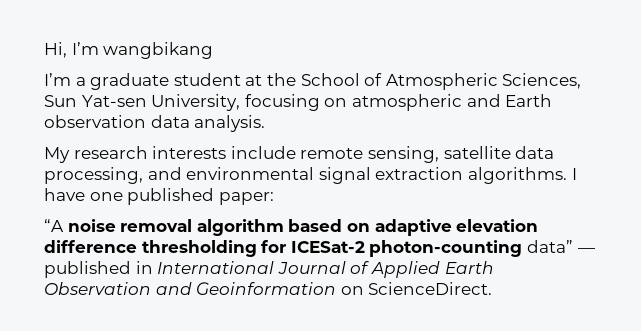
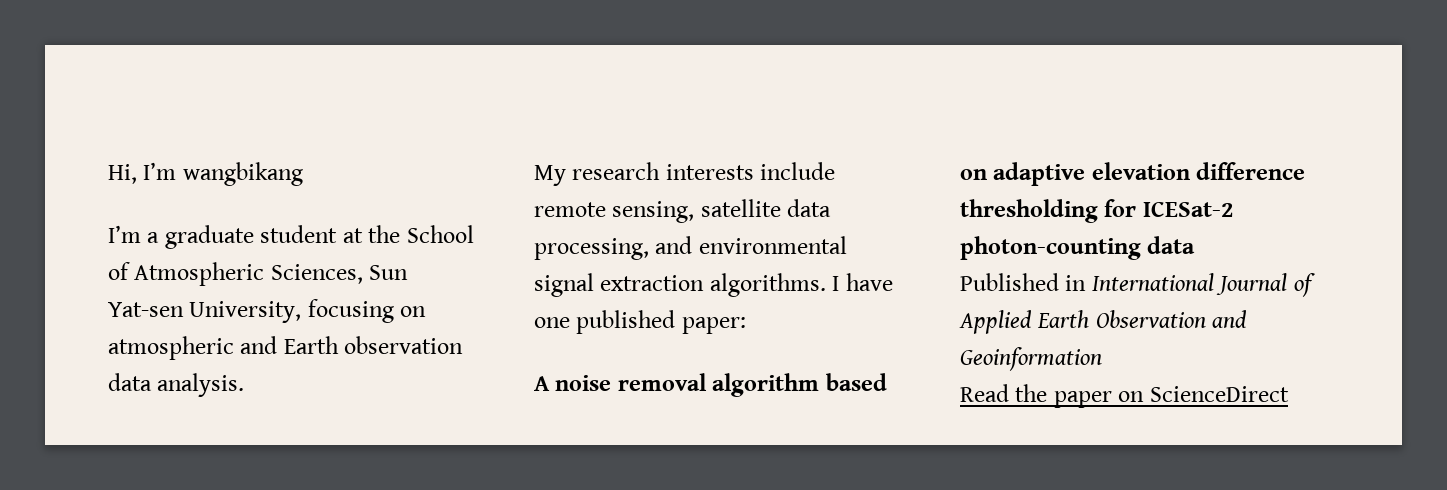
[44,219,64,232] “A -> [534,376,550,391] A
[526,240,595,253] [44,261,131,278] data” — published -> [1147,236,1196,254] [960,273,1059,291] data // Published
[340,282,493,295] on ScienceDirect. -> [960,384,1289,408] // Read the paper on ScienceDirect

